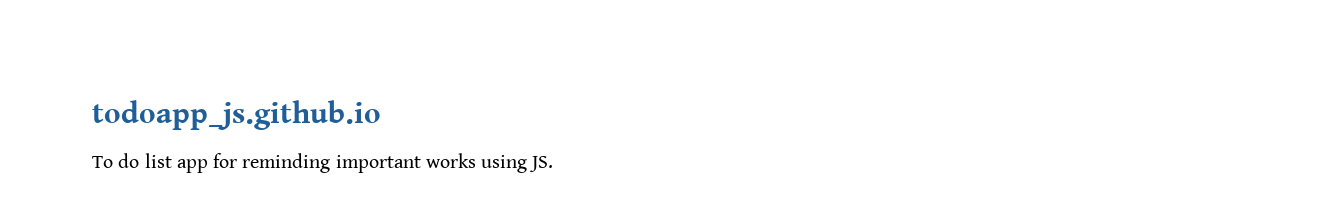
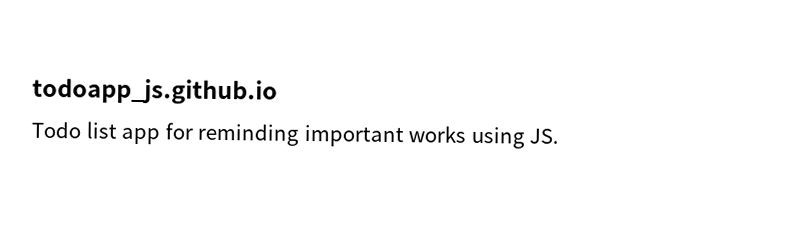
[92,153,140,168] To do -> [31,121,81,139] Todo

